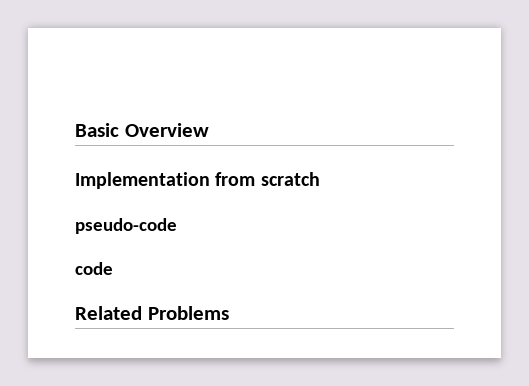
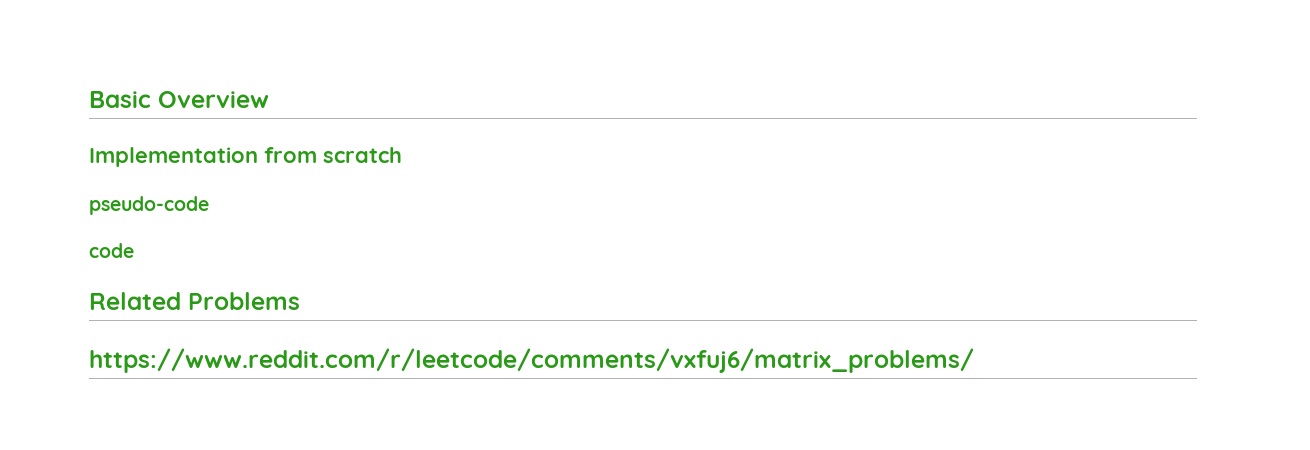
(229, 313) none -> [89,348,974,373] // https://www.reddit.com/r/leetcode/comments/vxfuj6/matrix_problems/

